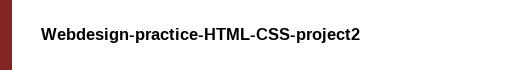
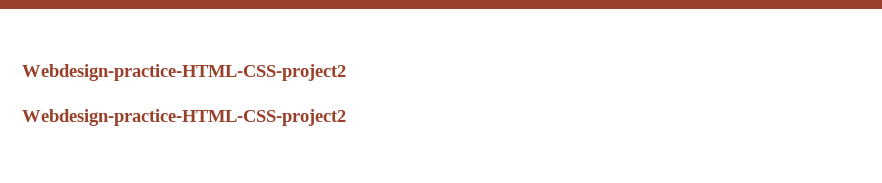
[41,28,360,43] Webdesign-practice-HTML-CSS-project2 -> [22,64,346,81] [22,109,346,126] Webdesign-practice-HTML-CSS-project2 // Webdesign-practice-HTML-CSS-project2

